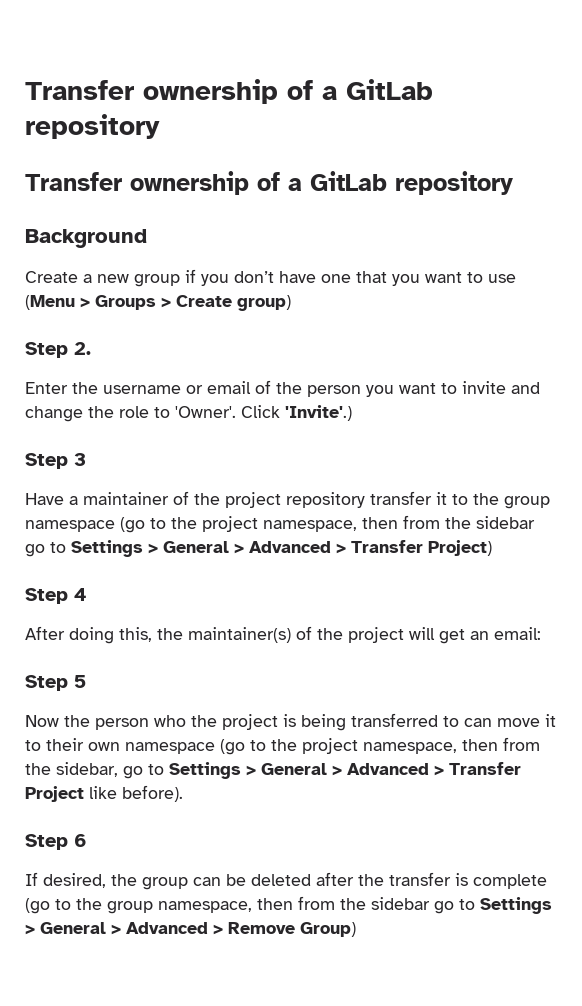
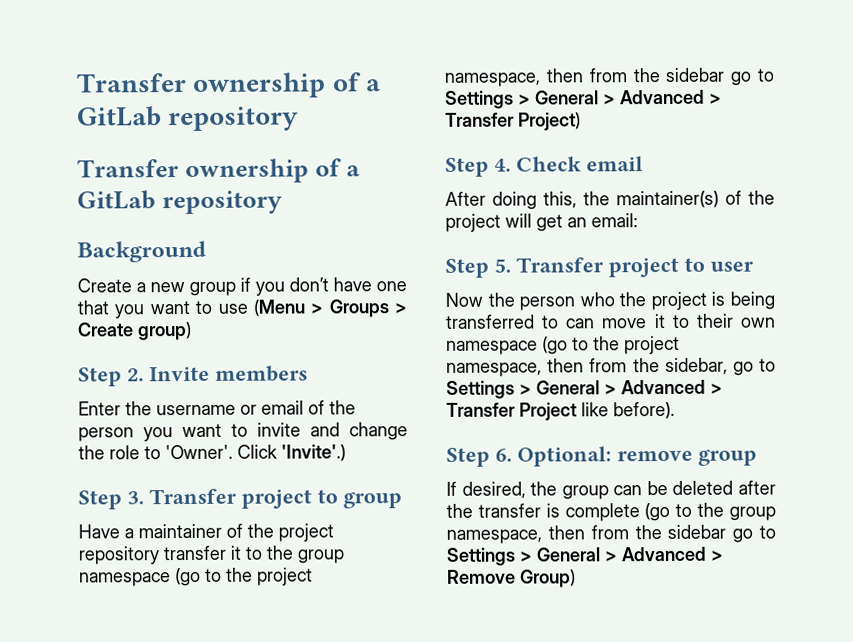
(91, 348) none -> [149,365,308,382] Invite members
[74,453,86,466] 3 -> [127,488,402,509] 3. Transfer project to group
[74,588,87,601] 4 -> [494,156,643,172] 4. Check email
[74,675,86,688] 5 -> [494,257,754,278] 5. Transfer project to user
[74,834,87,847] 6 -> [495,446,757,467] 6. Optional: remove group

